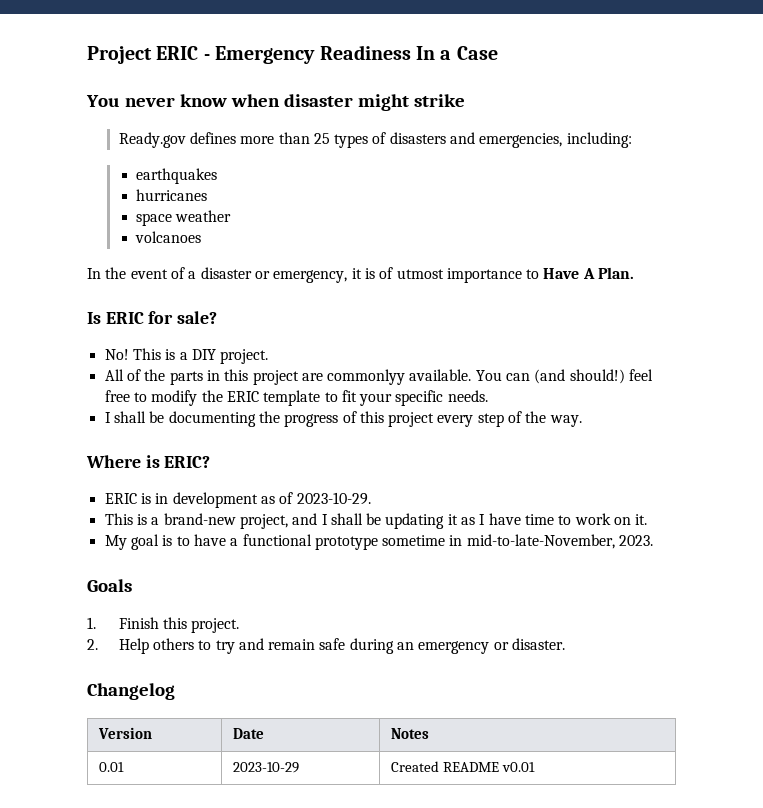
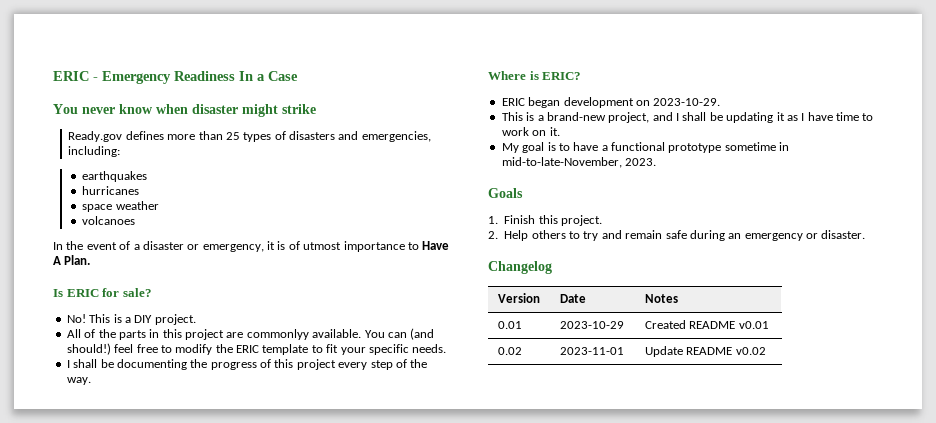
[87,46,152,64] Project -> (53, 76) none
[140,492,294,508] is in development as of -> [528,97,650,108] began development on
(535, 767) none -> [497,347,522,355] [559,347,624,355] [644,346,766,357] // 0.02 | 2023-11-01 | Update README v0.02

